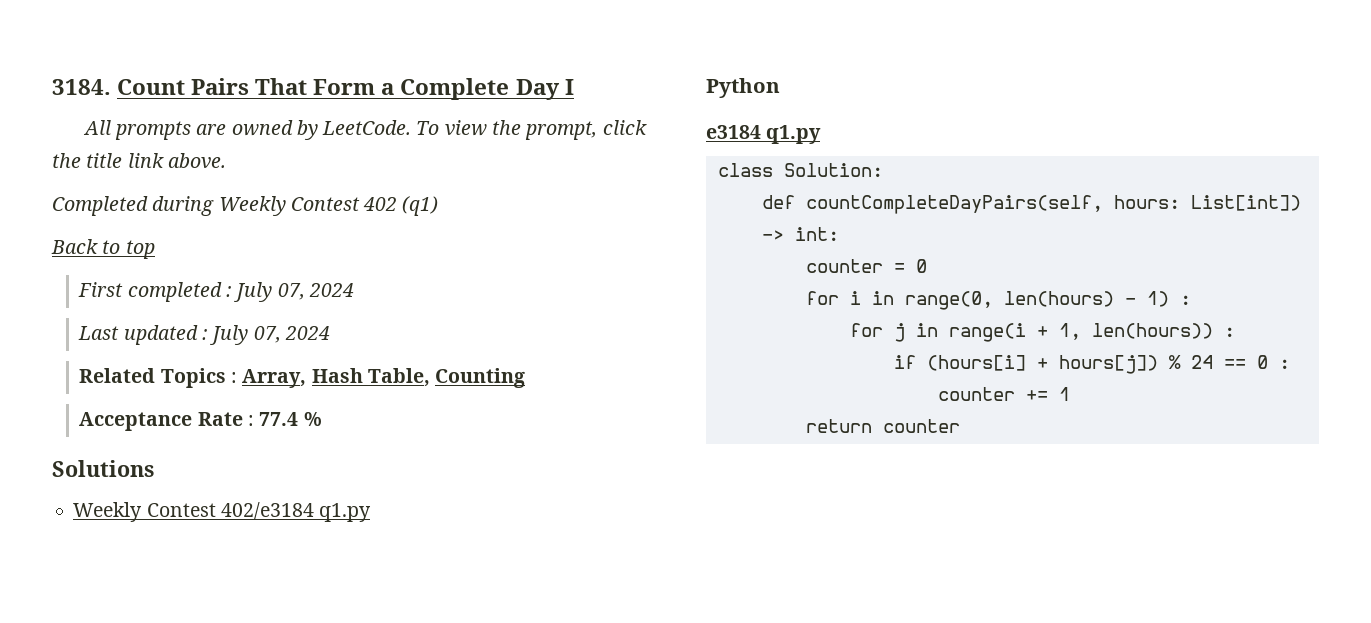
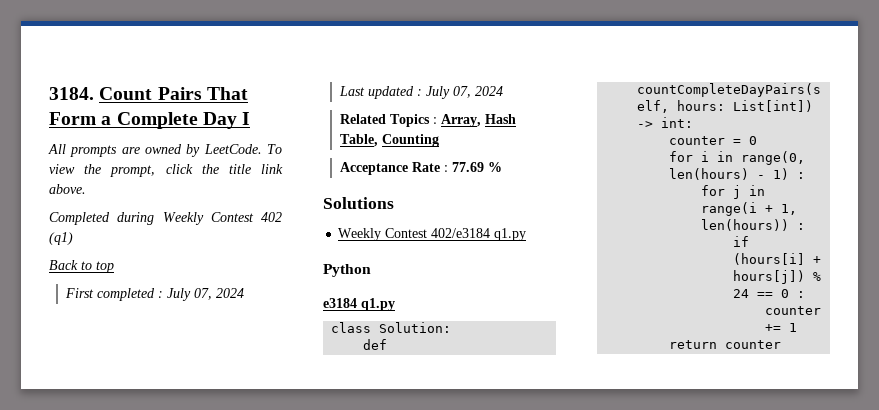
[259,412,299,426] 77.4 -> [451,162,484,172] 77.69

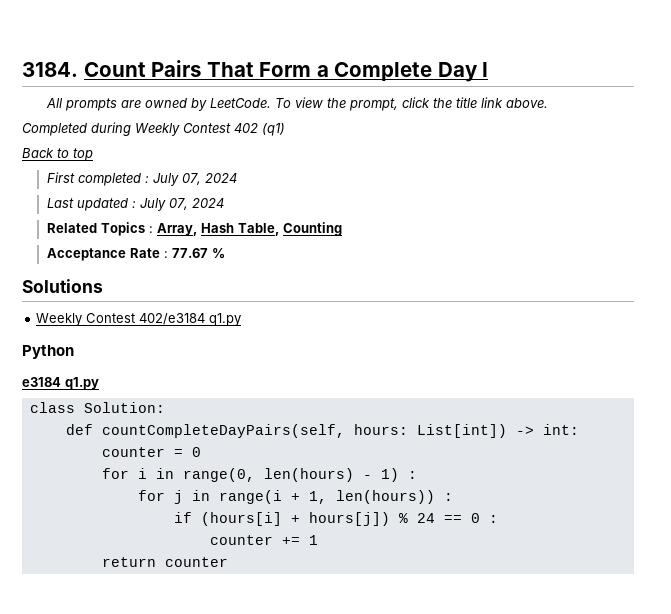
[451,162,484,172] 77.69 -> [171,248,208,258] 77.67

